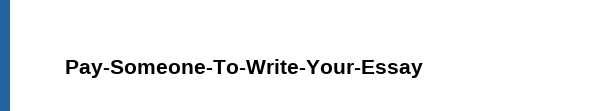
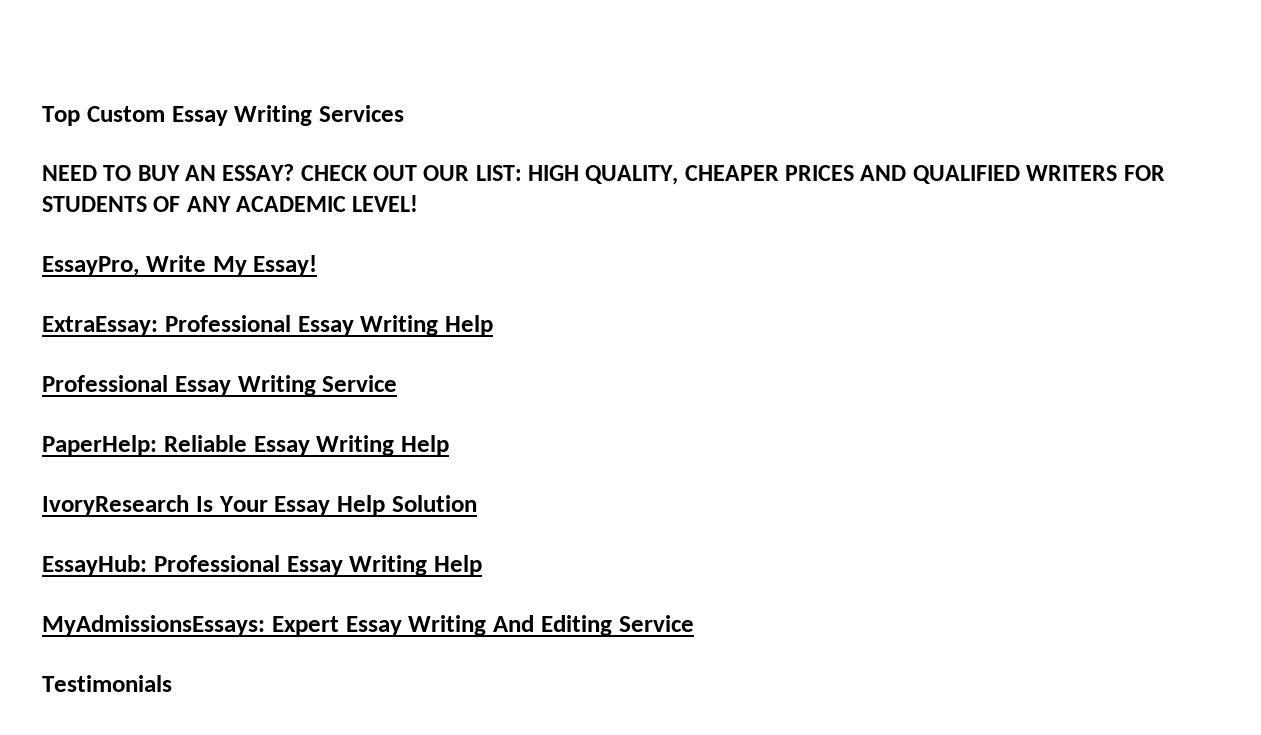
[65,59,423,78] Pay-Someone-To-Write-Your-Essay -> [42,105,404,126] [42,164,1165,185] [42,195,419,212] [42,255,318,276] [42,315,493,336] [42,375,398,396] [42,435,449,456] [42,495,477,516] [42,555,482,576] [42,615,694,636] [42,675,172,692] Top Custom Essay Writing Services // NEED TO BUY AN ESSAY? CHECK OUT OUR LIST: HIGH QUALITY, CHEAPER PRICES AND QUALIFIED WRITERS FOR STUDENTS OF ANY ACADEMIC LEVEL! // EssayPro, Write My Essay! // ExtraEssay: Professional Essay Writing Help // Professional Essay Writing Service // PaperHelp: Reliable Essay Writing Help // IvoryResearch Is Your Essay Help Solution // EssayHub: Professional Essay Writing Help // MyAdmissionsEssays: Expert Essay Writing And Editing Service // Testimonials

